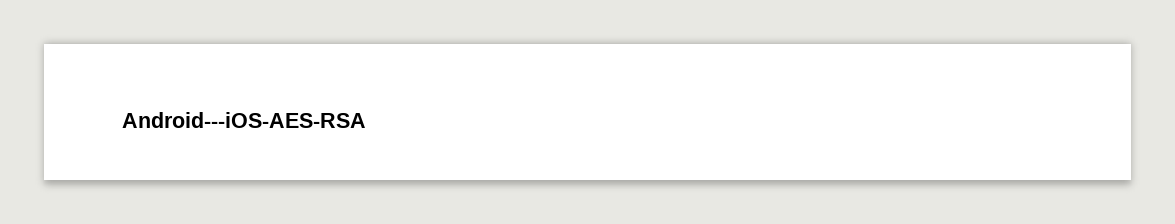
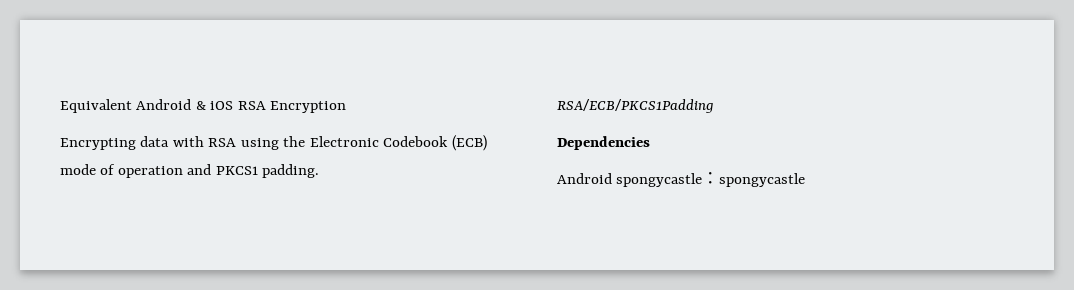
[122,112,366,128] Android---iOS-AES-RSA -> [60,99,347,113] [60,135,487,151] [60,164,320,178] [557,99,713,113] [557,136,650,150] [557,172,806,187] Equivalent Android & iOS RSA Encryption // Encrypting data with RSA using the Electronic Codebook (ECB) mode of operation and PKCS1 padding. // RSA/ECB/PKCS1Padding // Dependencies // Android spongycastle：spongycastle

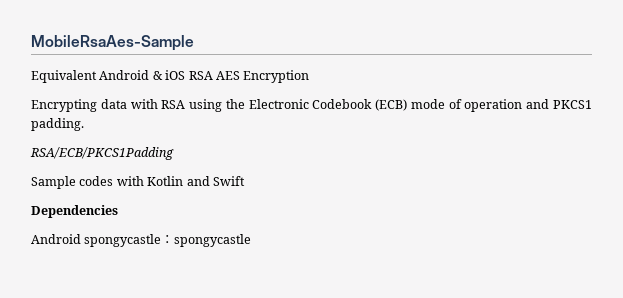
(60, 106) none -> [31,35,194,51] MobileRsaAes-Sample //
(266, 105) none -> [215,71,240,80] AES
(713, 106) none -> [31,176,245,189] // Sample codes with Kotlin and Swift

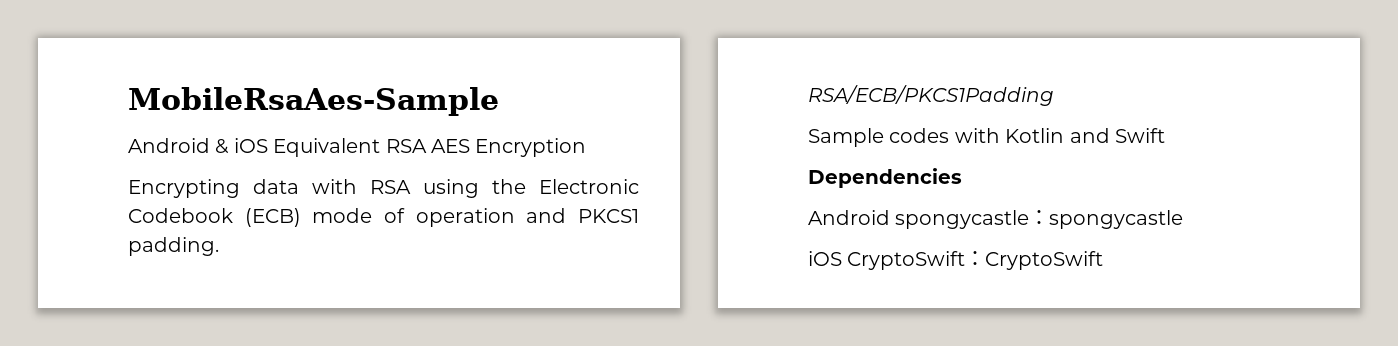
[31,70,97,83] Equivalent -> (499, 101) none
(186, 75) none -> [273,138,381,157] Equivalent
(252, 240) none -> [808,251,1104,270] // iOS CryptoSwift：CryptoSwift

